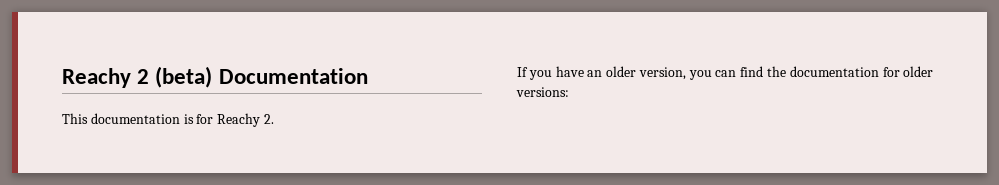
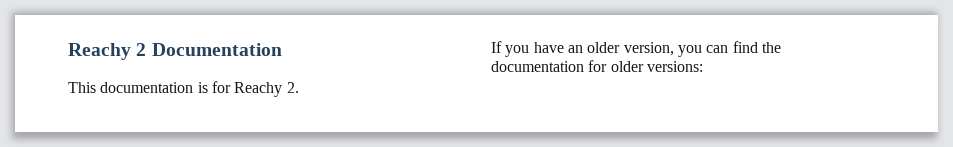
[155,66,213,88] (beta) -> (147, 49) none

